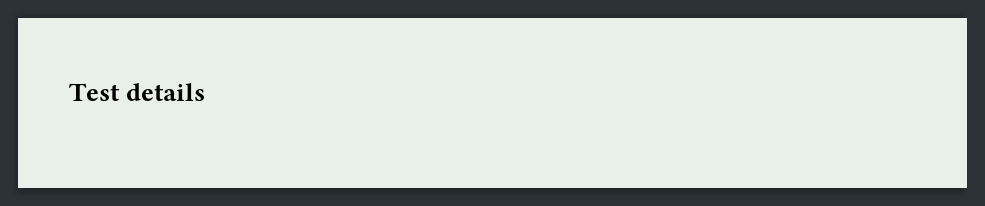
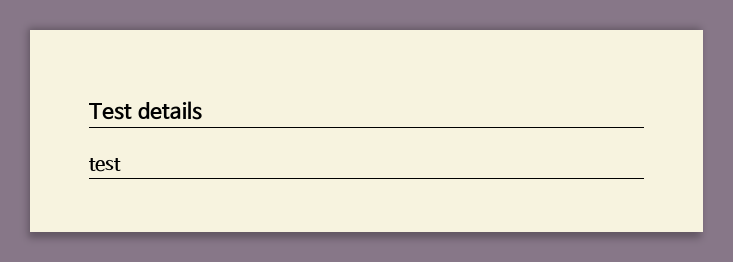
(206, 92) none -> [89,158,121,172] // test

